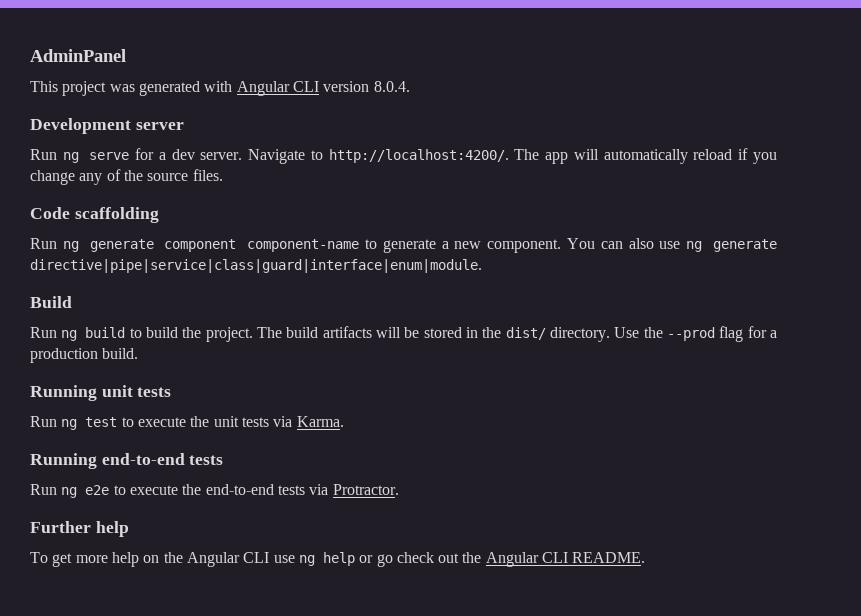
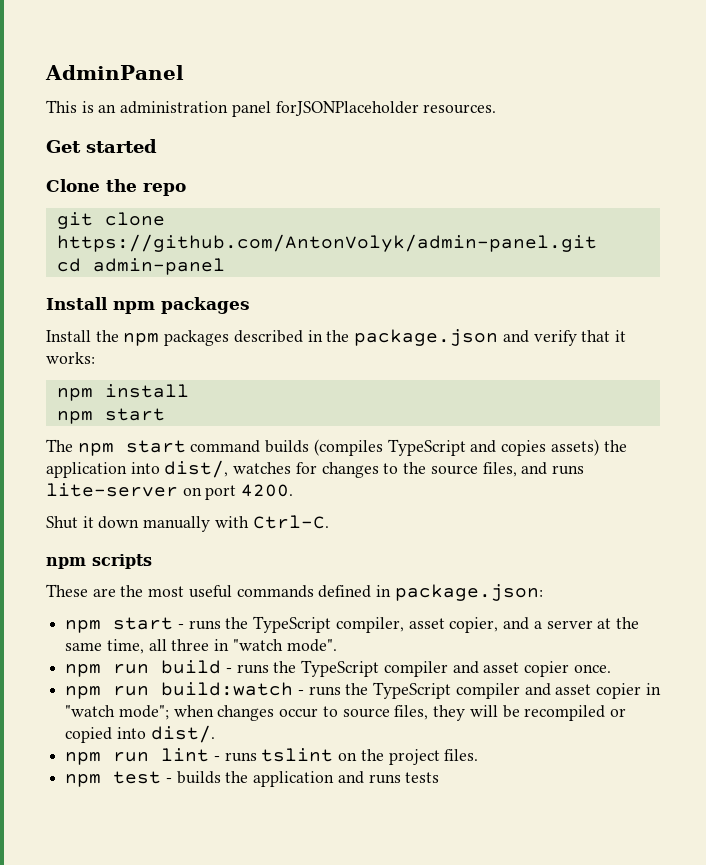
[62,81,410,96] [30,118,184,134] [30,148,778,164] [30,169,223,185] [30,207,159,223] [30,238,777,253] [30,259,482,273] [30,296,72,308] [30,326,778,342] [30,348,139,363] [30,385,172,401] [30,416,344,430] [30,453,224,469] [30,484,399,498] [30,521,129,537] [30,552,646,567] project was generated with Angular CLI version 8.0.4. // Development server // Run ng serve for a dev server. Navigate to http://localhost:4200/. The app will automatically reload if you change any of the source files. // Code scaffolding // Run ng generate component component-name to generate a new component. You can also use ng generate directive|pipe|service|class|guard|interface|enum|module. // Build // Run ng build to build the project. The build artifacts will be stored in the dist/ directory. Use the --prod flag for a production build. // Running unit tests // Run ng test to execute the unit tests via Karma. // Running end-to-end tests // Run ng e2e to execute the end-to-end tests via Protractor. // Further help // To get more help on the Angular CLI use ng help or go check out the Angular CLI README. -> [81,101,497,117] [46,139,157,153] [46,179,186,196] [56,212,165,229] [56,234,597,252] [56,258,225,275] [46,297,250,314] [46,329,626,346] [46,352,95,364] [56,384,189,401] [56,408,165,424] [46,439,627,456] [46,460,584,478] [46,483,294,500] [46,515,329,532] [46,554,152,569] [46,584,543,601] [65,616,639,633] [65,639,337,654] [65,660,611,677] [65,682,661,699] [65,705,626,721] [65,725,215,743] [65,748,479,765] [65,771,440,787] is an administration panel forJSONPlaceholder resources. // Get started // Clone the repo // git clone https://github.com/AntonVolyk/admin-panel.git // cd admin-panel // Install npm packages // Install the npm packages described in the package.json and verify that it works: // npm install // npm start // The npm start command builds (compiles TypeScript and copies assets) the application into dist/, watches for changes to the source files, and runs lite-server on port 4200. // Shut it down manually with Ctrl-C. // npm scripts // These are the most useful commands defined in package.json: // npm start - runs the TypeScript compiler, asset copier, and a server at the same time, all three in "watch mode". // npm run build - runs the TypeScript compiler and asset copier once. // npm run build:watch - runs the TypeScript compiler and asset copier in "watch mode"; when changes occur to source files, they will be recompiled or copied into dist/. // npm run lint - runs tslint on the project files. // npm test - builds the application and runs tests

